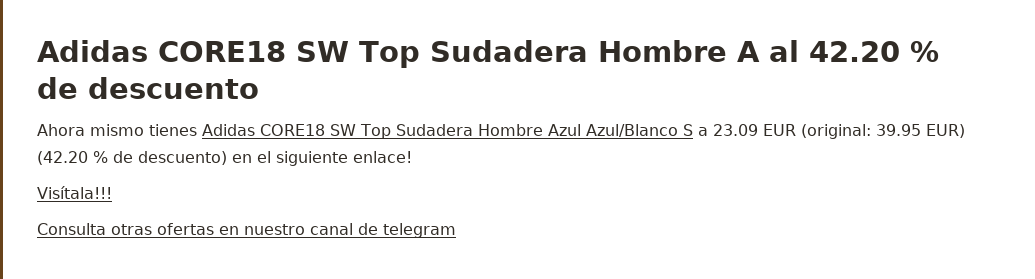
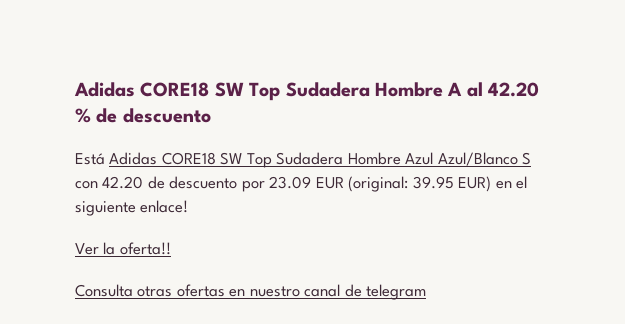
[37,124,197,136] Ahora mismo tienes -> [75,153,105,165] Está
[697,127,708,136] a -> [75,176,265,192] con 42.20 de descuento por
[37,151,227,165] (42.20 % de descuento) -> (492, 184) none
[37,186,112,199] Visítala!!! -> [75,242,171,255] Ver la oferta!!

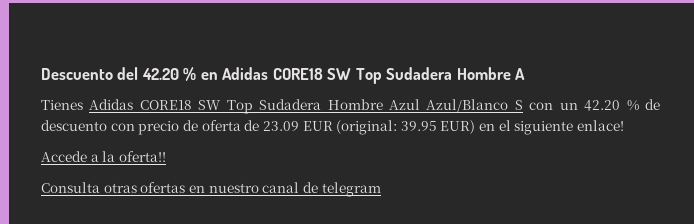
(74, 89) none -> [41,67,218,81] Descuento del 42.20 % en
[466,82,540,97] [75,108,211,123] [75,153,105,165] al 42.20 % de descuento // Está -> [41,100,83,110] // Tienes
[102,176,265,192] 42.20 de descuento por -> [559,99,661,111] [41,120,260,135] un 42.20 % de descuento con precio de oferta de
[75,243,99,255] Ver -> [41,151,99,162] Accede a

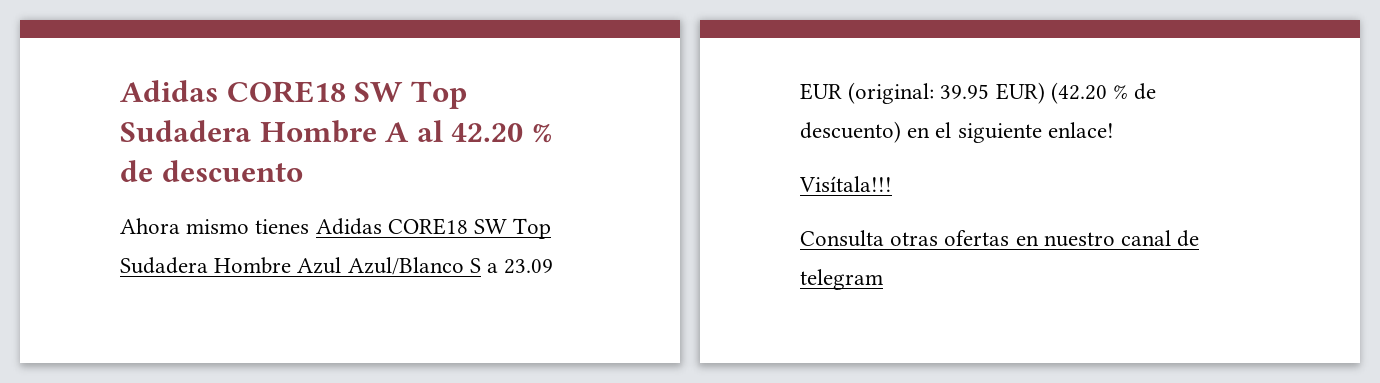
[41,67,218,81] Descuento del 42.20 % en -> (120, 91) none
[41,100,83,110] // Tienes -> [416,120,552,143] [120,160,303,182] [120,218,310,234] al 42.20 % de descuento // Ahora mismo tienes
[529,99,661,111] [41,120,260,135] con un 42.20 % de descuento con precio de oferta de -> [487,263,499,273] a
(476, 127) none -> [1050,82,1157,104] [800,121,901,143] (42.20 % de descuento)
[41,151,166,162] Accede a la oferta!! -> [799,176,892,192] Visítala!!!

